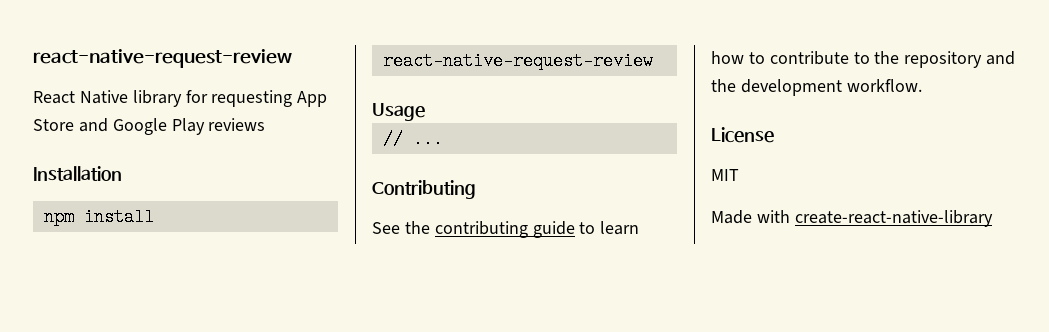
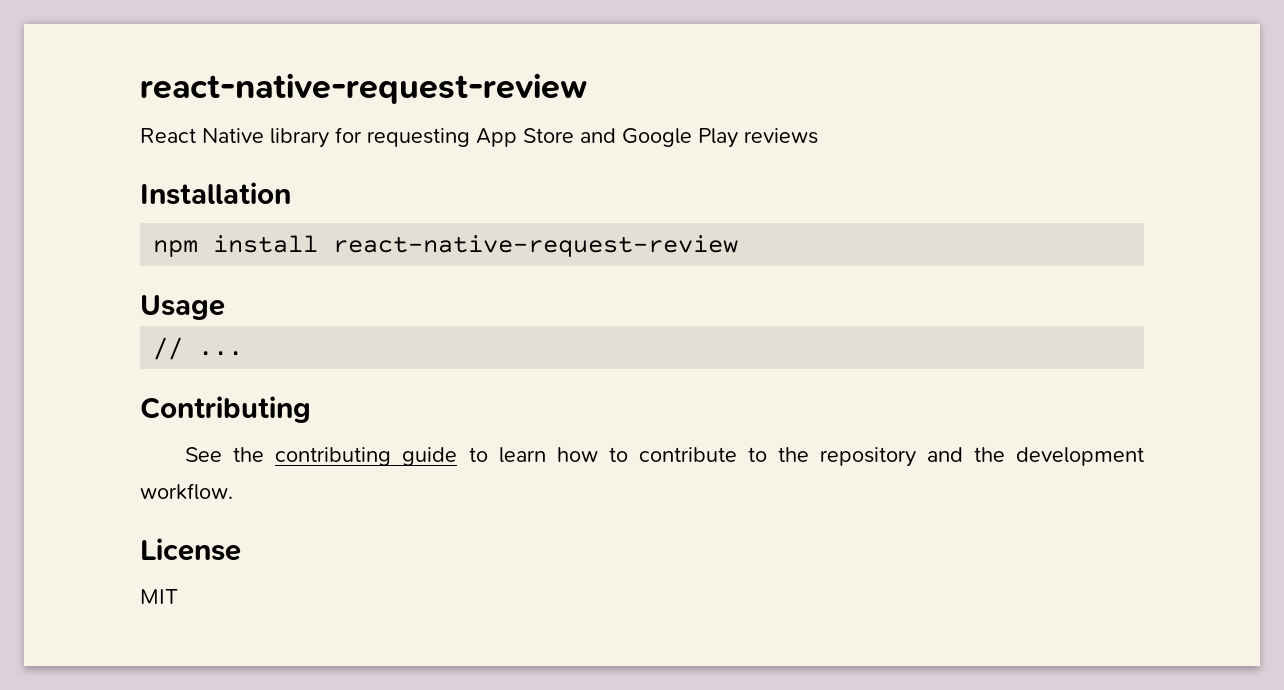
[711,210,993,227] // Made with create-react-native-library -> (178, 596) none

